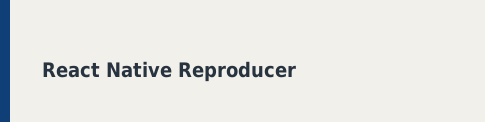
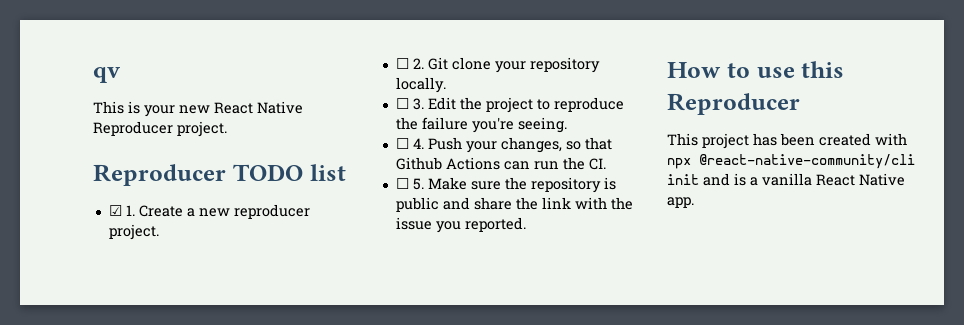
[42,61,296,82] React Native Reproducer -> [93,67,121,83] [93,101,303,117] [93,121,227,137] [93,164,346,186] [108,204,310,219] [108,224,159,240] [395,57,600,73] [395,77,446,93] [395,97,624,113] [395,117,567,133] [395,137,612,153] [395,157,606,170] [395,177,616,193] [395,197,633,212] [395,217,526,233] [667,61,845,78] [667,93,800,115] [667,133,907,149] [667,154,915,169] [667,173,905,186] [667,197,694,208] qv // This is your new React Native Reproducer project. // Reproducer TODO list // ☑ 1. Create a new reproducer project. // ☐ 2. Git clone your repository locally. // ☐ 3. Edit the project to reproduce the failure you're seeing. // ☐ 4. Push your changes, so that Github Actions can run the CI. // ☐ 5. Make sure the repository is public and share the link with the issue you reported. // How to use this Reproducer // This project has been created with npx @react-native-community/cli init and is a vanilla React Native app.

